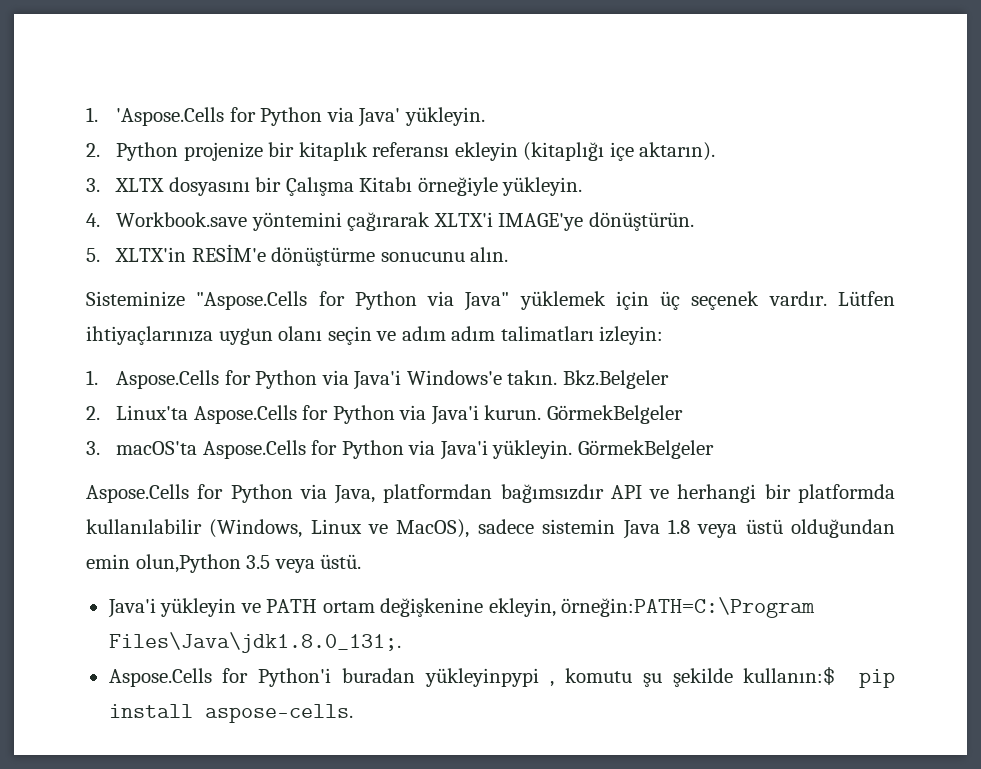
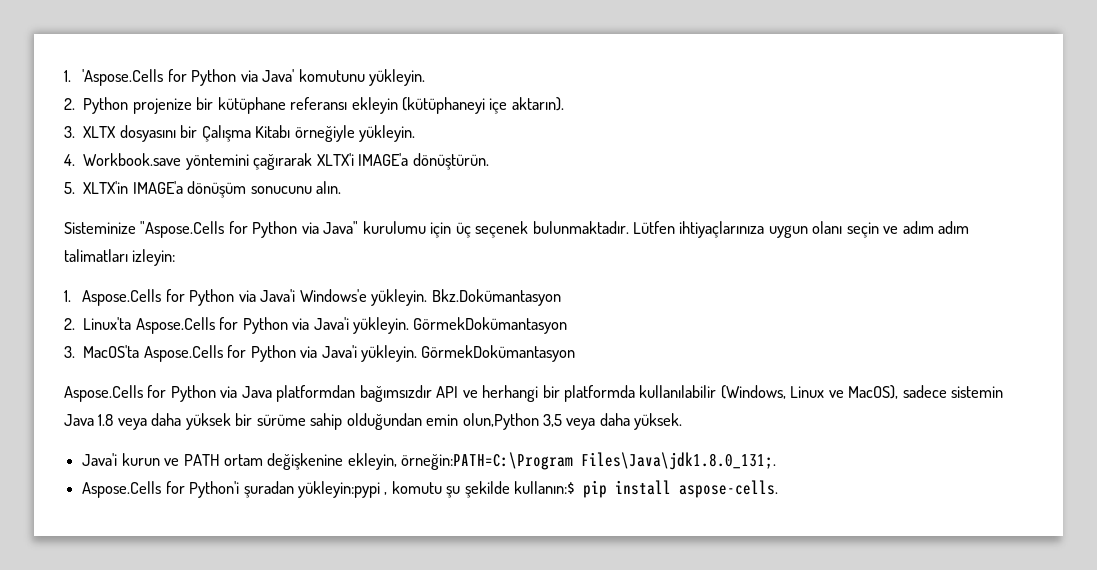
(401, 117) none -> [298,69,365,82] komutunu
[298,142,368,161] kitaplık -> [217,97,286,114] kütüphane
[523,142,605,161] (kitaplığı -> [401,97,485,114] (kütüphaneyi
[498,213,584,231] IMAGE'ye -> [358,153,409,166] IMAGE'a
[191,244,376,266] RESİM'e dönüştürme -> [132,181,247,198] IMAGE'a dönüşüm
[519,291,606,310] yüklemek -> [362,221,426,234] kurulumu
[768,291,827,306] vardır. -> [532,221,629,234] bulunmaktadır.
[507,370,669,389] takın. Bkz.Belgeler -> [371,289,561,306] yükleyin. Bkz.Dokümantasyon
[484,405,683,424] [86,440,714,460] [86,484,376,504] kurun. GörmekBelgeler // 3. macOS'ta Aspose.Cells for Python via Java'i yükleyin. GörmekBelgeler // Aspose.Cells for Python via Java, -> [352,317,568,334] [64,345,576,362] [64,385,272,402] yükleyin. GörmekDokümantasyon // 3. MacOS'ta Aspose.Cells for Python via Java'i yükleyin. GörmekDokümantasyon // Aspose.Cells for Python via Java
[745,519,896,538] [86,554,362,573] [107,598,237,618] üstü olduğundan emin olun,Python 3.5 veya üstü. // Java'i yükleyin -> [151,413,683,430] [82,453,160,466] daha yüksek bir sürüme sahip olduğundan emin olun,Python 3,5 veya daha yüksek. // Java'i kurun
[342,668,540,687] buradan yükleyinpypi -> [243,481,380,498] şuradan yükleyin:pypi

